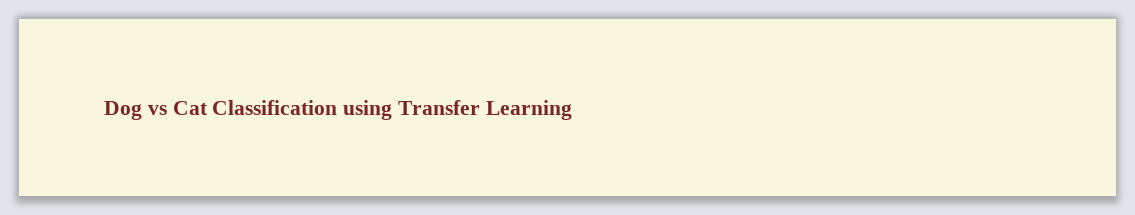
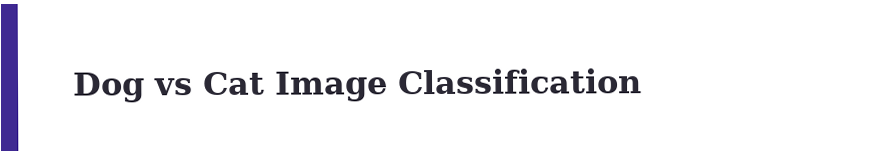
[212,100,572,120] Classification using Transfer Learning -> [274,68,642,102] Image Classification

